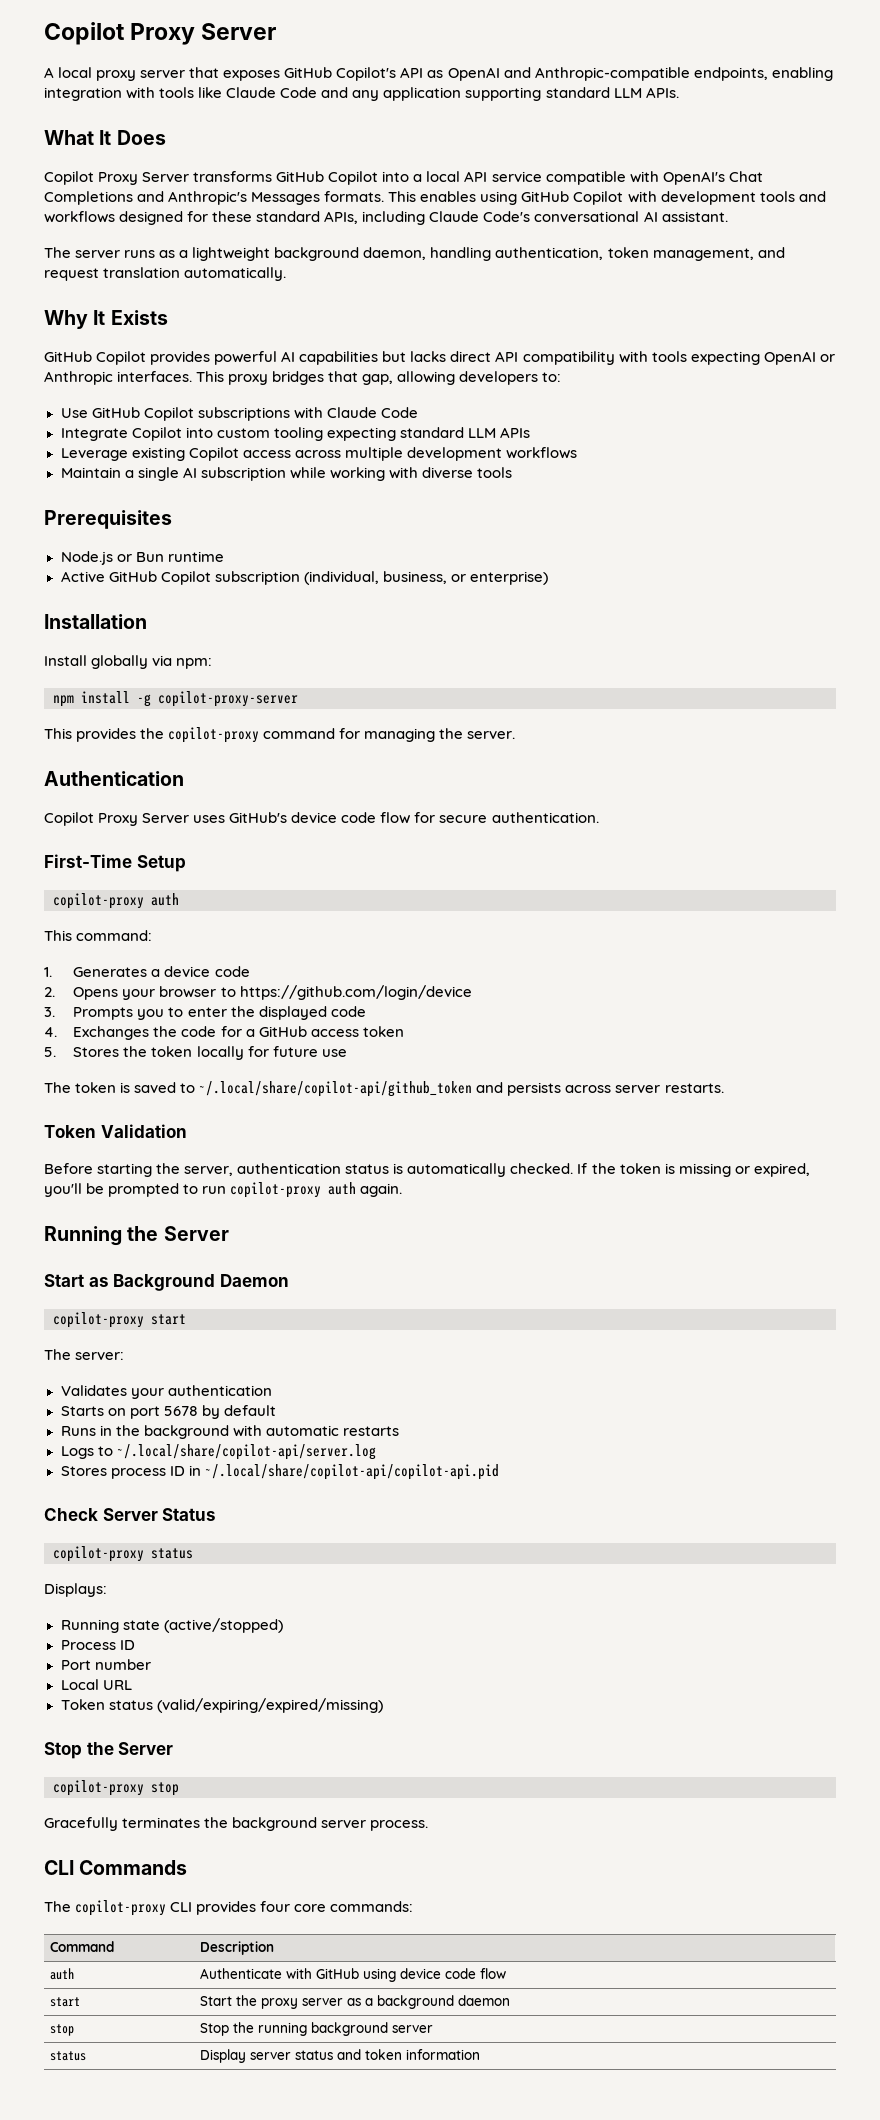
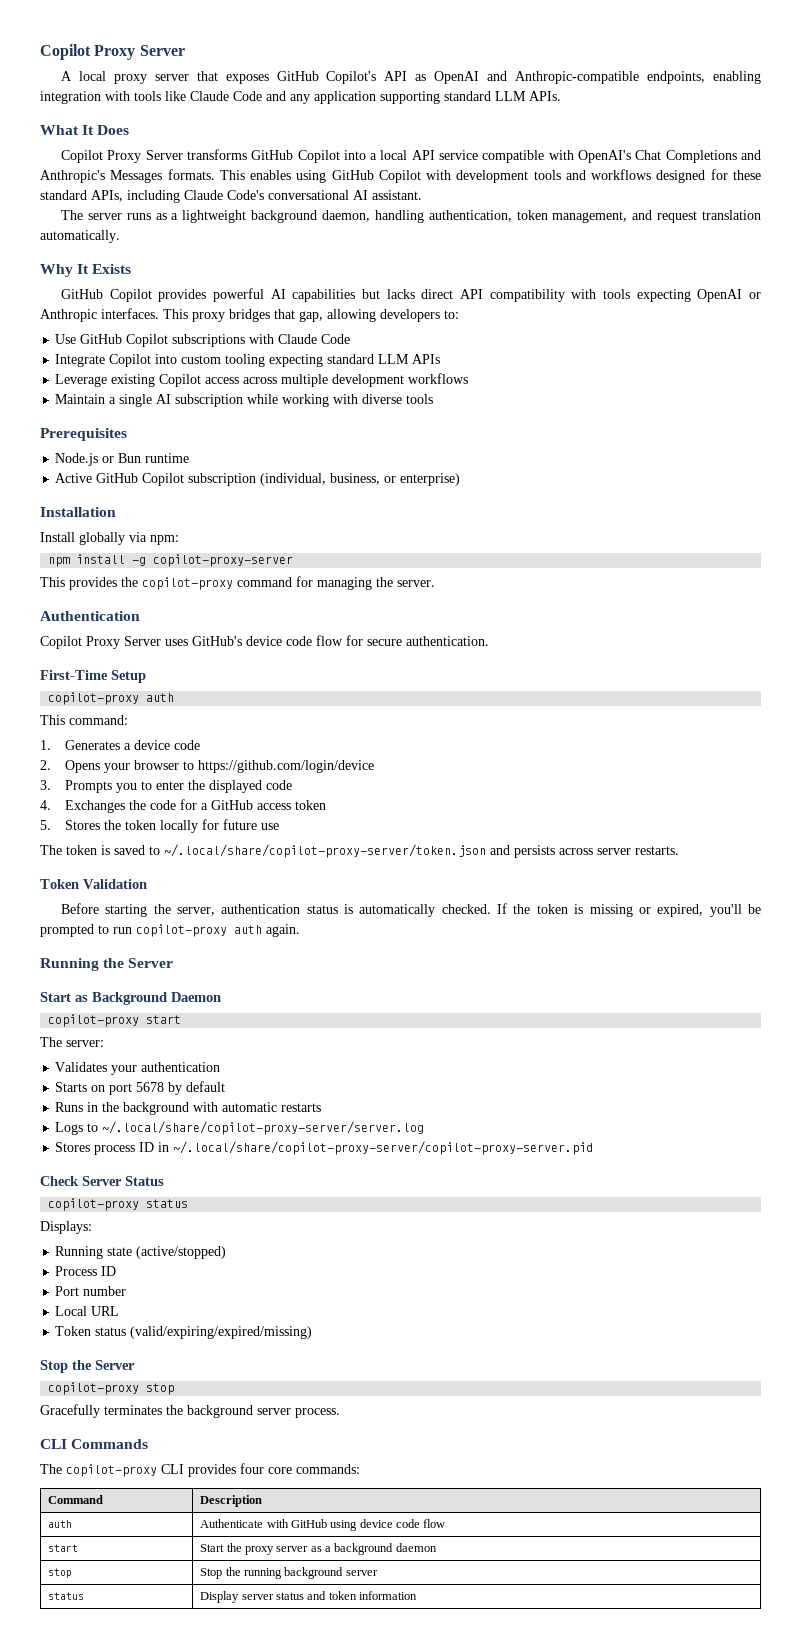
[199,1081,473,1097] ~/.local/share/copilot-api/github_token -> [164,844,486,858] ~/.local/share/copilot-proxy-server/token.json
[116,1444,376,1460] ~/.local/share/copilot-api/server.log -> [102,1121,425,1135] ~/.local/share/copilot-proxy-server/server.log
[204,1464,499,1480] ~/.local/share/copilot-api/copilot-api.pid -> [173,1141,594,1155] ~/.local/share/copilot-proxy-server/copilot-proxy-server.pid

